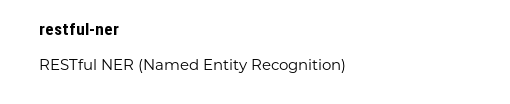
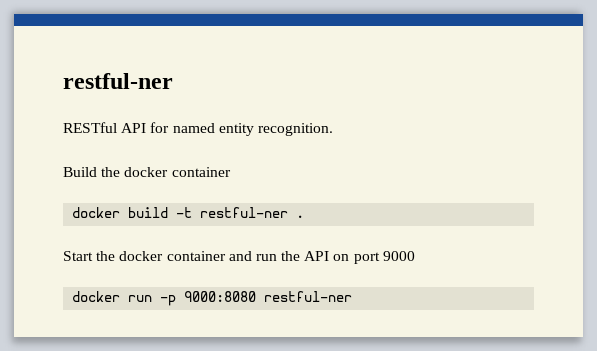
[101,59,347,73] NER (Named Entity Recognition) -> [121,122,333,136] [63,167,231,177] [72,207,305,218] [63,251,415,264] [72,291,353,306] API for named entity recognition. // Build the docker container // docker build -t restful-ner . // Start the docker container and run the API on port 9000 // docker run -p 9000:8080 restful-ner

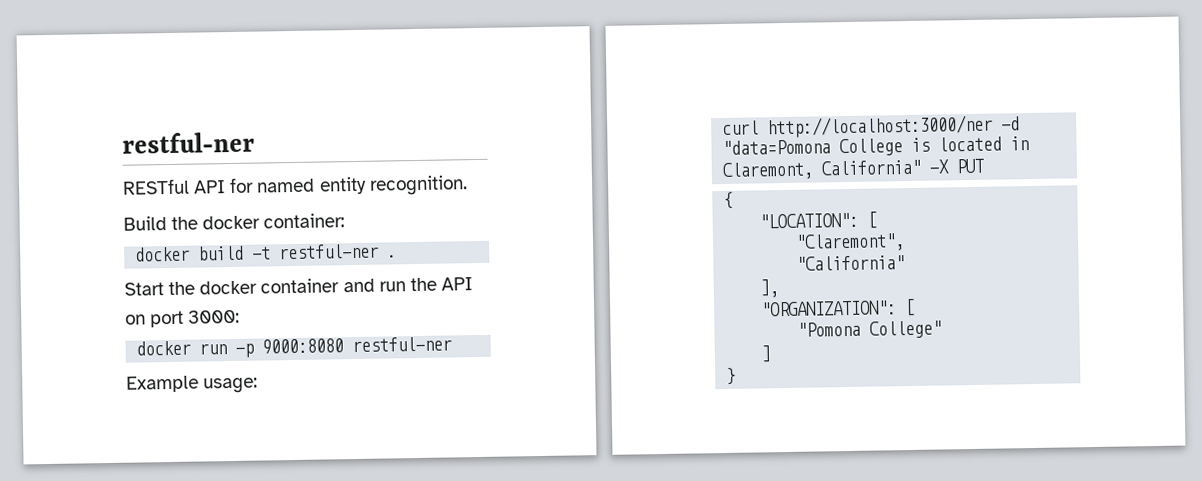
[171,167,231,177] container -> [263,213,346,229] container:
[382,251,415,261] 9000 -> [188,309,241,324] 3000:
(353, 296) none -> [126,375,259,394] [722,114,1021,139] [722,136,1030,157] [722,158,985,181] [723,191,734,210] [759,211,878,229] [795,233,906,252] [796,255,906,271] [760,279,780,298] [761,298,916,317] [797,320,943,339] [761,345,772,363] [726,367,737,385] // Example usage: // curl http://localhost:3000/ner -d "data=Pomona College is located in Claremont, California" -X PUT // { // "LOCATION": [ // "Claremont", // "California" // ], // "ORGANIZATION": [ // "Pomona College" // ] // }

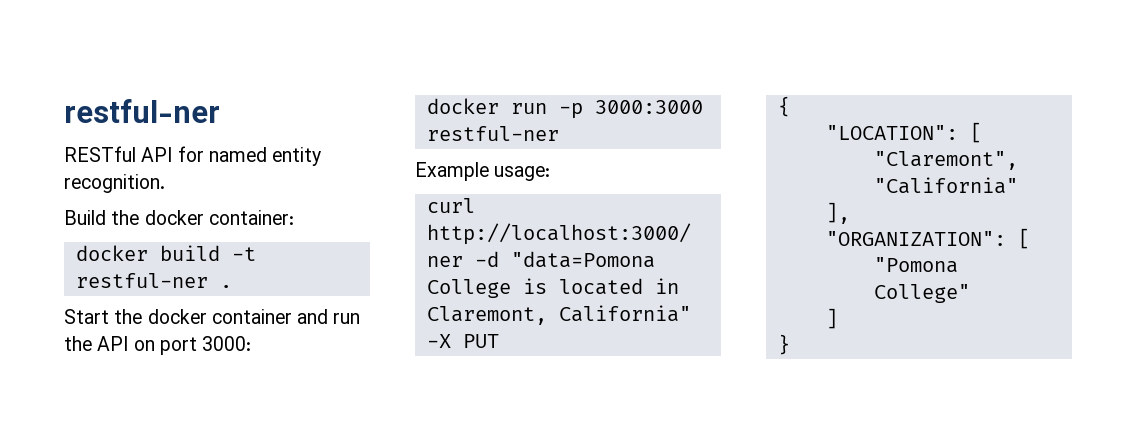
[262,338,345,355] 9000:8080 -> [594,100,703,114] 3000:3000

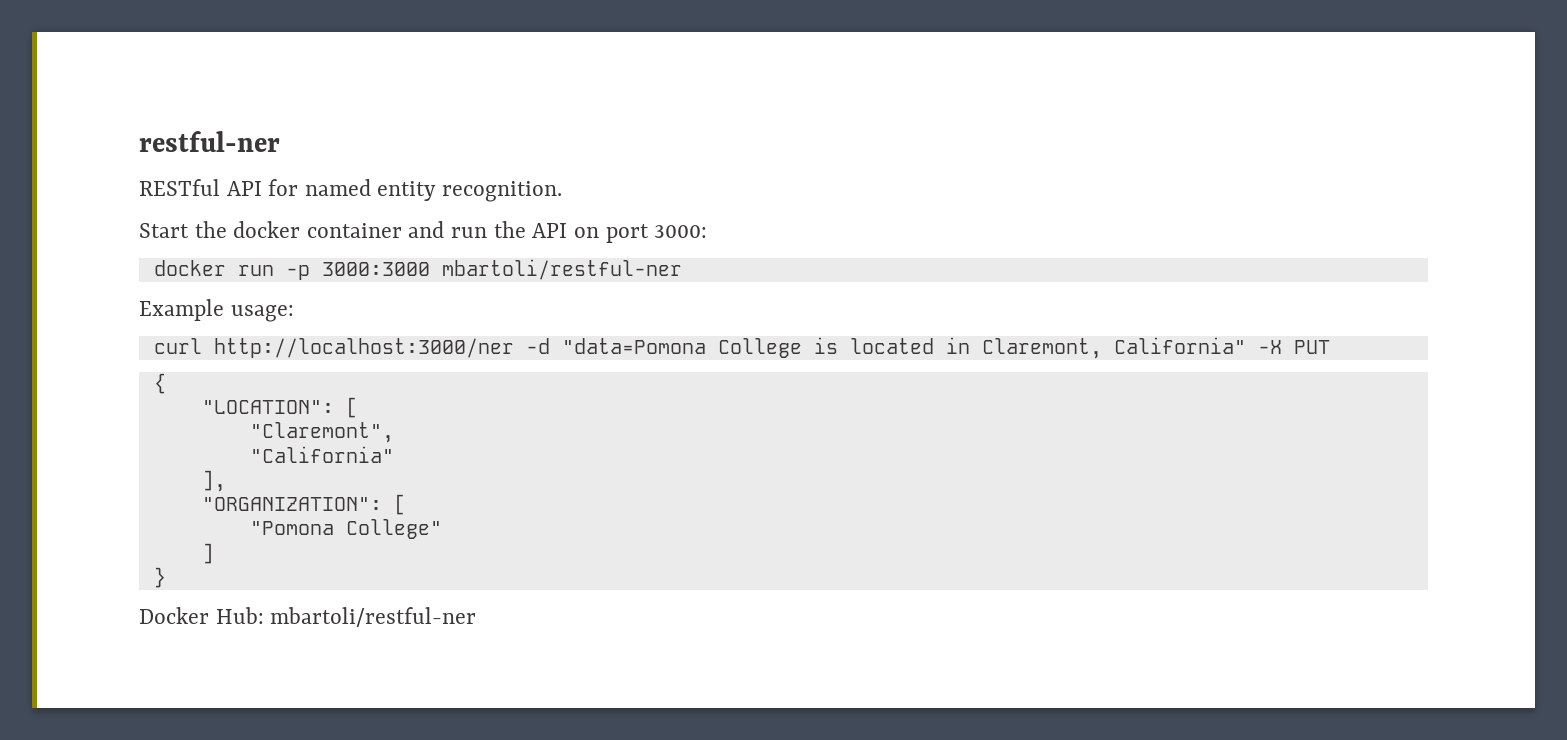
[64,210,294,225] [75,245,256,261] [75,273,232,288] // Build the docker container: // docker build -t restful-ner . -> (563, 191) none
[426,126,559,141] restful-ner -> [441,259,682,280] mbartoli/restful-ner
(790, 344) none -> [139,607,477,627] // Docker Hub: mbartoli/restful-ner

